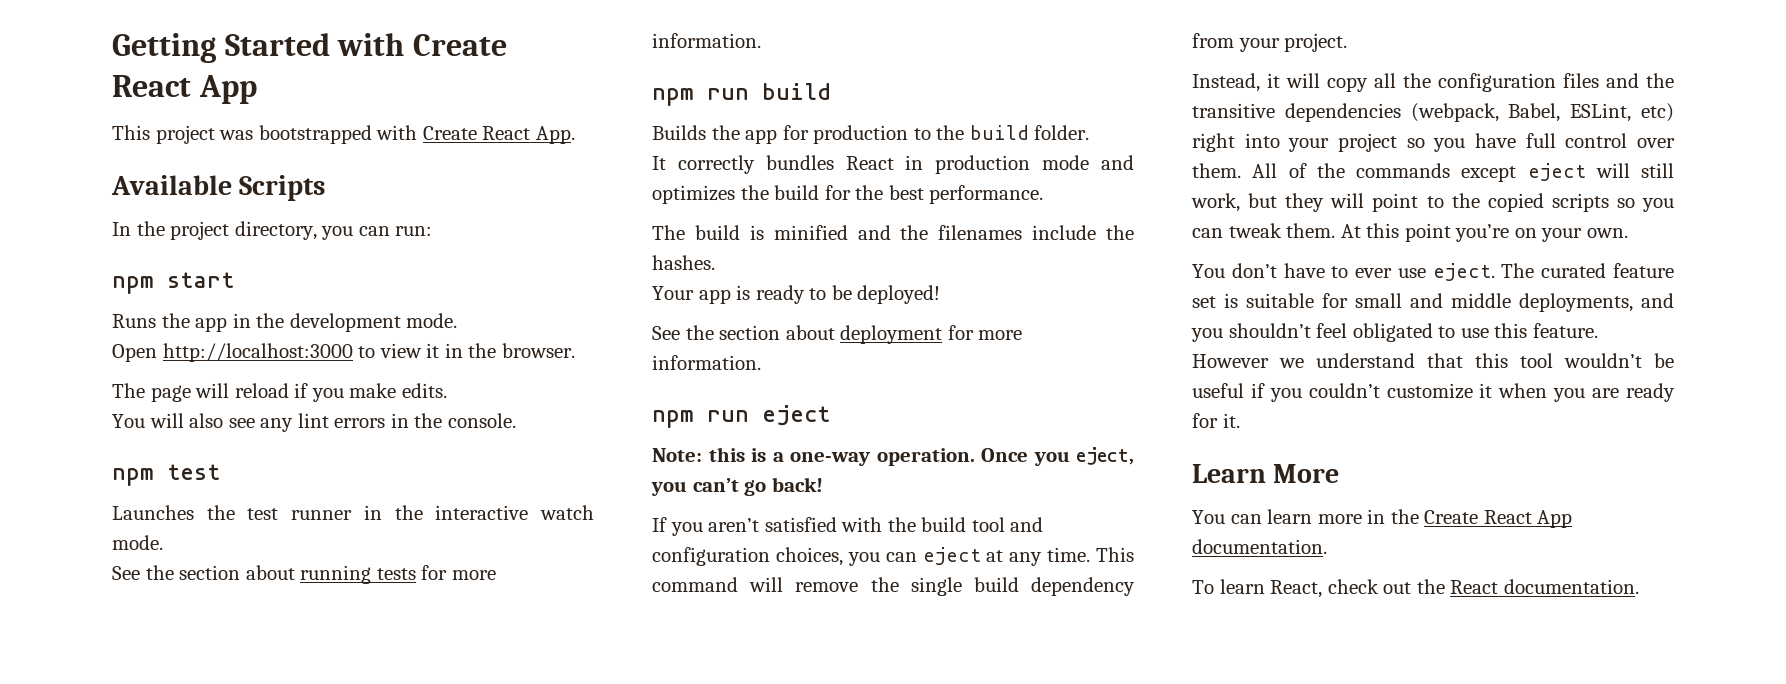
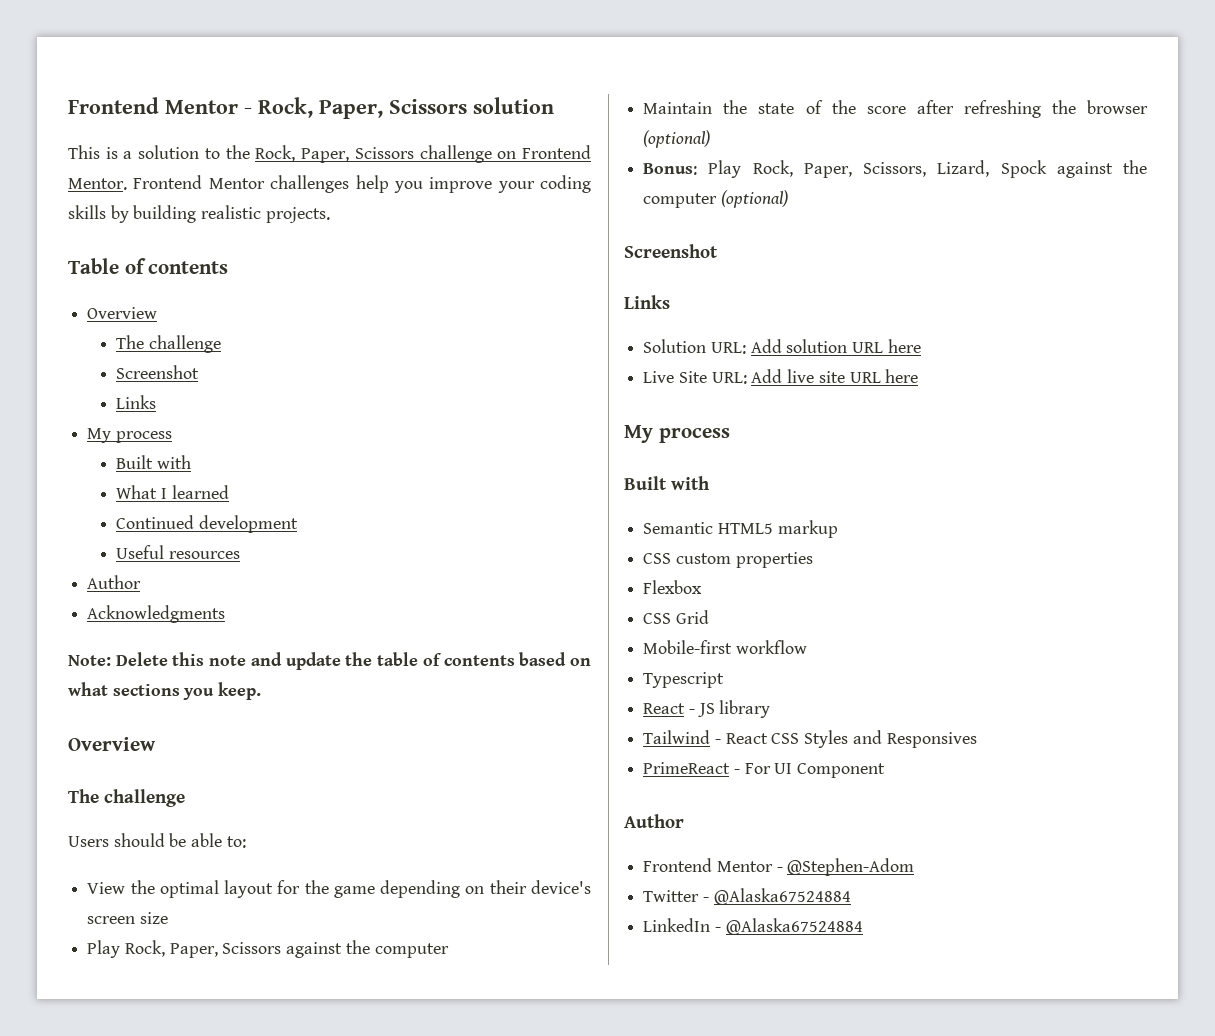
[112,33,507,63] [112,75,257,104] [112,125,575,144] [111,175,326,201] [112,221,433,240] [112,272,234,294] [112,313,458,332] [112,343,575,362] [112,383,447,402] [112,413,516,432] [112,464,220,486] [112,505,594,520] [112,535,163,550] [112,565,496,584] [652,33,761,48] [652,83,831,106] [652,125,1090,144] [652,155,1134,174] [652,185,1044,204] [652,225,1134,240] [652,255,715,270] [652,285,941,304] [652,325,1023,344] [652,355,761,370] [652,405,830,428] [652,447,1134,466] [651,477,823,496] [652,517,1044,536] [652,547,1134,566] [652,577,1135,596] [1192,33,1348,52] [1192,73,1674,92] [1192,103,1674,122] [1192,133,1675,152] [1192,163,1674,182] [1191,193,1674,212] [1192,223,1628,242] [1192,263,1674,281] [1192,293,1674,312] [1191,323,1598,342] [1192,353,1674,368] [1192,383,1675,402] [1192,413,1240,428] [1192,464,1340,483] [1192,509,1573,528] [1192,539,1327,554] [1192,579,1639,598] Getting Started with Create React App // This project was bootstrapped with Create React App. // Available Scripts // In the project directory, you can run: // npm start // Runs the app in the development mode. // Open http://localhost:3000 to view it in the browser. // The page will reload if you make edits. // You will also see any lint errors in the console. // npm test // Launches the test runner in the interactive watch mode. // See the section about running tests for more information. // npm run build // Builds the app for production to the build folder. // It correctly bundles React in production mode and optimizes the build for the best performance. // The build is minified and the filenames include the hashes. // Your app is ready to be deployed! // See the section about deployment for more information. // npm run eject // Note: this is a one-way operation. Once you eject, you can’t go back! // If you aren’t satisfied with the build tool and configuration choices, you can eject at any time. This command will remove the single build dependency from your project. // Instead, it will copy all the configuration files and the transitive dependencies (webpack, Babel, ESLint, etc) right into your project so you have full control over them. All of the commands except eject will still work, but they will point to the copied scripts so you can tweak them. At this point you’re on your own. // You don’t have to ever use eject. The curated feature set is suitable for small and middle deployments, and you shouldn’t feel obligated to use this feature. However we understand that this tool wouldn’t be useful if you couldn’t customize it when you are ready for it. // Learn More // You can learn more in the Create React App documentation. // To learn React, check out the React documentation. -> [68,97,554,119] [68,145,591,163] [68,175,591,193] [68,205,330,223] [68,258,229,274] [87,307,158,319] [116,335,222,353] [116,365,200,379] [116,395,157,409] [87,428,172,443] [116,455,192,469] [116,485,229,499] [116,515,299,533] [116,545,241,559] [87,575,142,589] [87,605,226,623] [68,652,592,670] [68,682,262,700] [68,737,156,751] [68,789,186,807] [68,833,246,848] [87,880,591,898] [87,912,168,924] [87,940,449,958] [643,100,1148,118] [643,130,711,148] [643,160,1147,178] [643,190,788,208] [624,244,718,258] [624,295,670,309] [643,339,921,354] [643,369,919,384] [624,425,730,443] [624,476,711,490] [643,520,838,538] [643,552,813,568] [643,580,703,594] [643,610,709,624] [643,640,807,654] [643,672,725,688] [643,700,771,718] [643,730,977,748] [643,762,886,778] [624,814,684,828] [643,858,915,876] [643,888,851,905] [643,918,863,935] Frontend Mentor - Rock, Paper, Scissors solution // This is a solution to the Rock, Paper, Scissors challenge on Frontend Mentor. Frontend Mentor challenges help you improve your coding skills by building realistic projects. // Table of contents // Overview // The challenge // Screenshot // Links // My process // Built with // What I learned // Continued development // Useful resources // Author // Acknowledgments // Note: Delete this note and update the table of contents based on what sections you keep. // Overview // The challenge // Users should be able to: // View the optimal layout for the game depending on their device's screen size // Play Rock, Paper, Scissors against the computer // Maintain the state of the score after refreshing the browser (optional) // Bonus: Play Rock, Paper, Scissors, Lizard, Spock against the computer (optional) // Screenshot // Links // Solution URL: Add solution URL here // Live Site URL: Add live site URL here // My process // Built with // Semantic HTML5 markup // CSS custom properties // Flexbox // CSS Grid // Mobile-first workflow // Typescript // React - JS library // Tailwind - React CSS Styles and Responsives // PrimeReact - For UI Component // Author // Frontend Mentor - @Stephen-Adom // Twitter - @Alaska67524884 // LinkedIn - @Alaska67524884

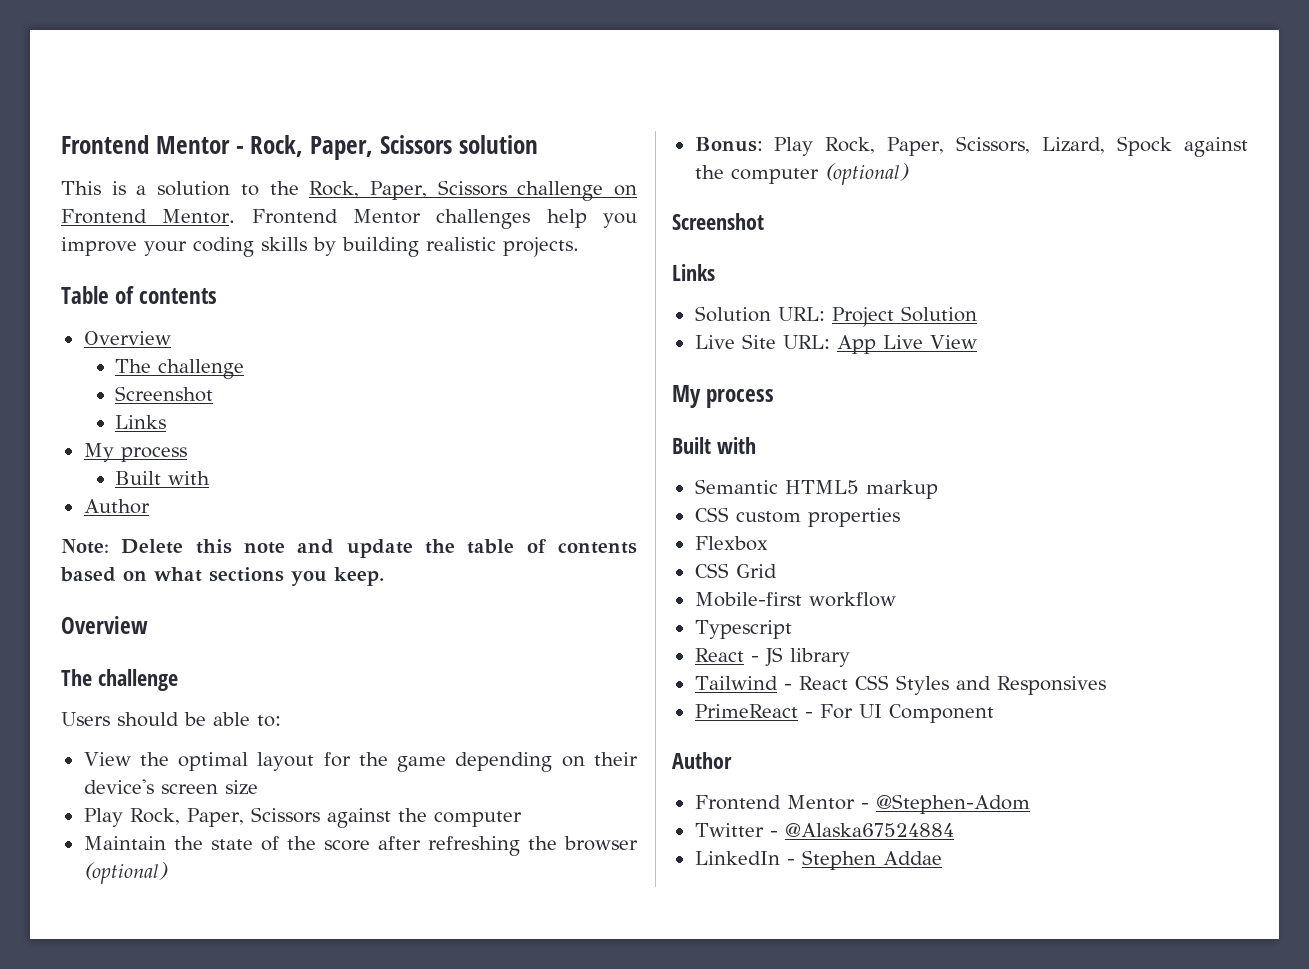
[116,485,229,499] [116,515,299,533] [116,545,241,559] [87,575,142,589] [87,605,226,623] // What I learned // Continued development // Useful resources // Author // Acknowledgments -> [83,499,150,514] // Author
[750,339,921,353] Add solution URL here -> [831,306,977,327] Project Solution
[751,369,919,383] Add live site URL here -> [836,335,977,354] App Live View
[725,918,863,935] @Alaska67524884 -> [801,850,942,870] Stephen Addae

